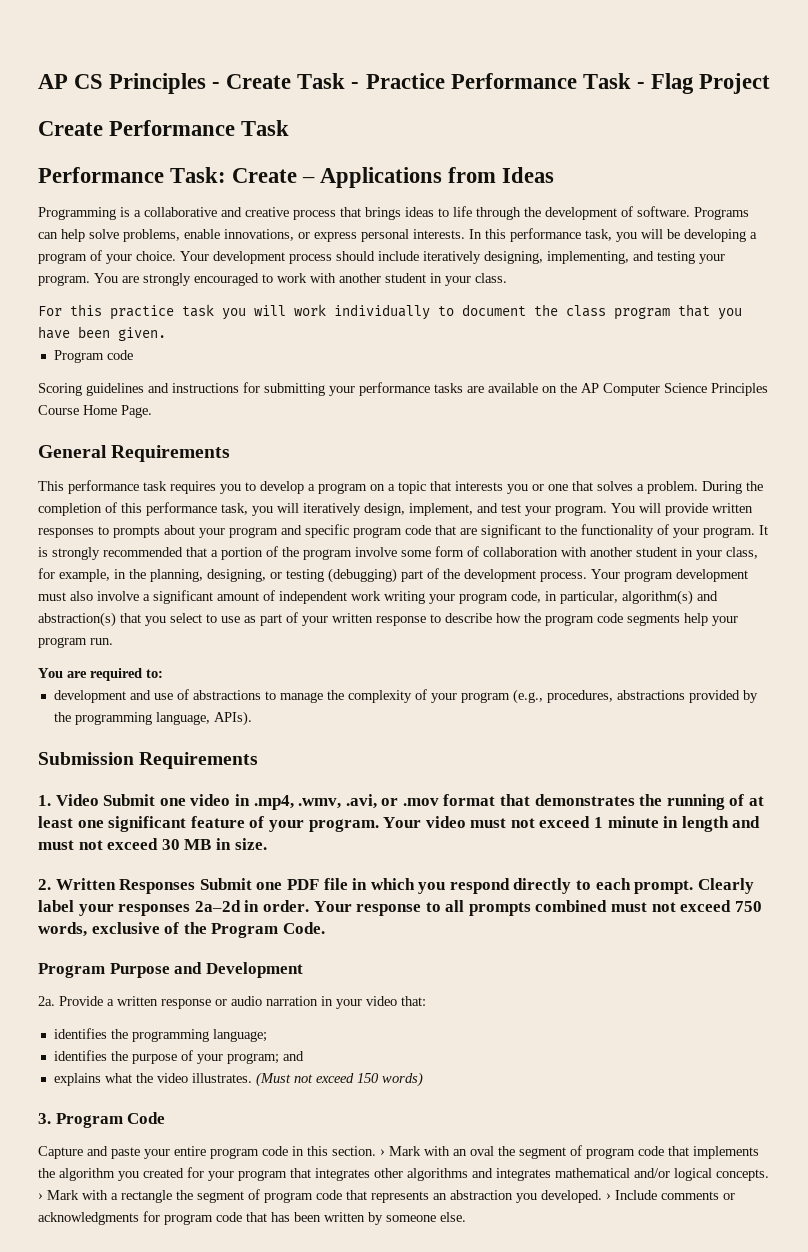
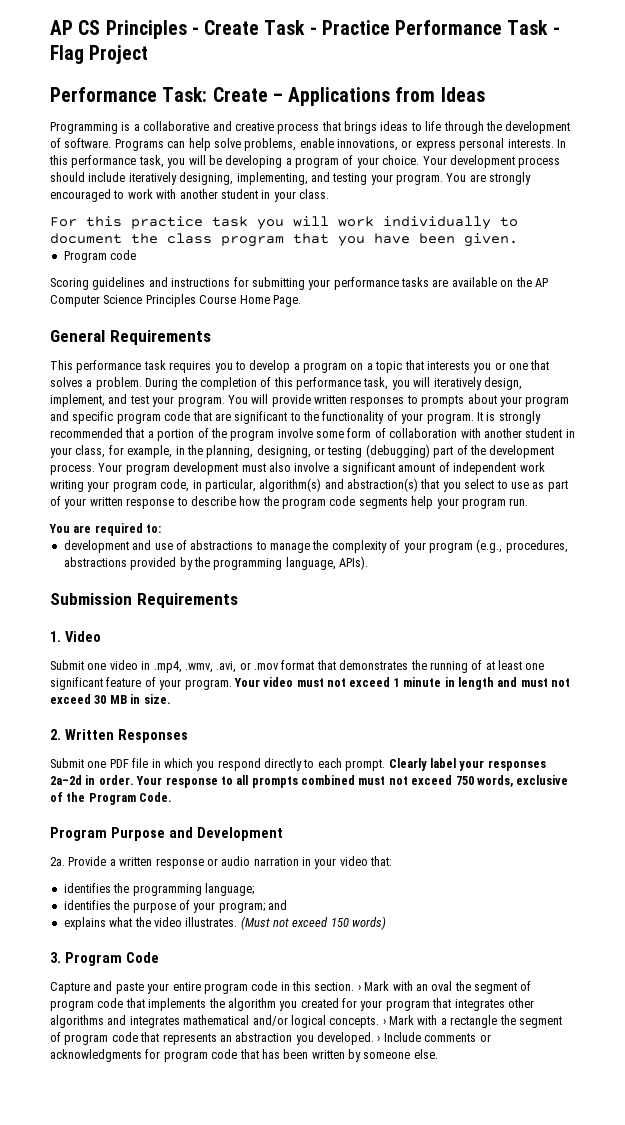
[38,120,290,136] // Create Performance Task -> (149, 54) none
(99, 800) none -> (101, 636) //
(196, 886) none -> (188, 736) //

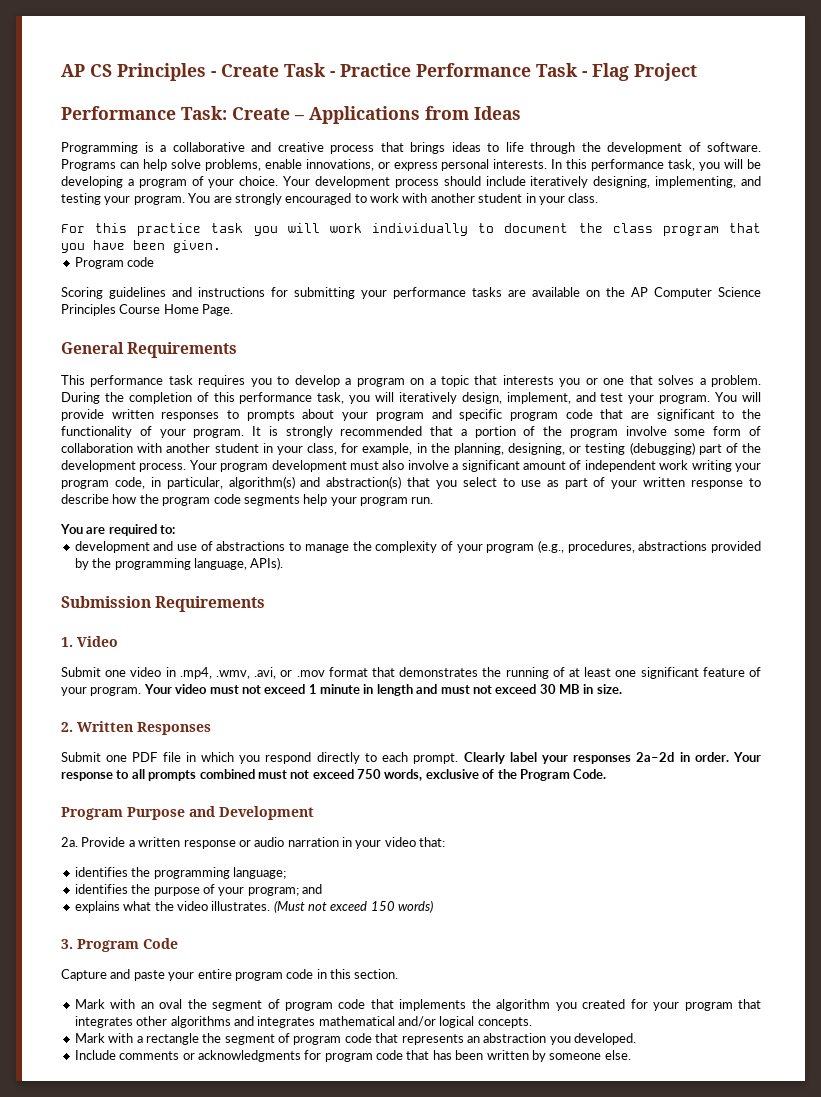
[357,985,361,991] › -> (399, 974) //
[382,1019,386,1025] › -> (532, 1022) //
[377,1036,381,1042] › -> (636, 1039) //

